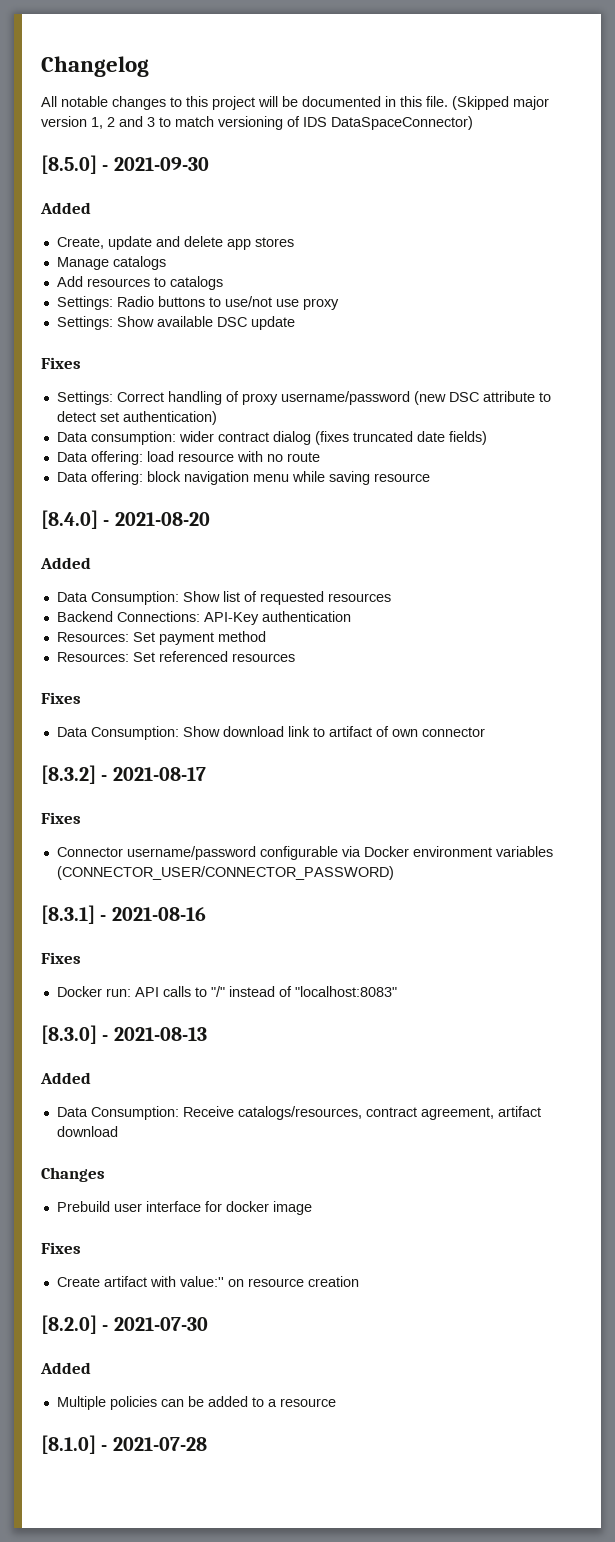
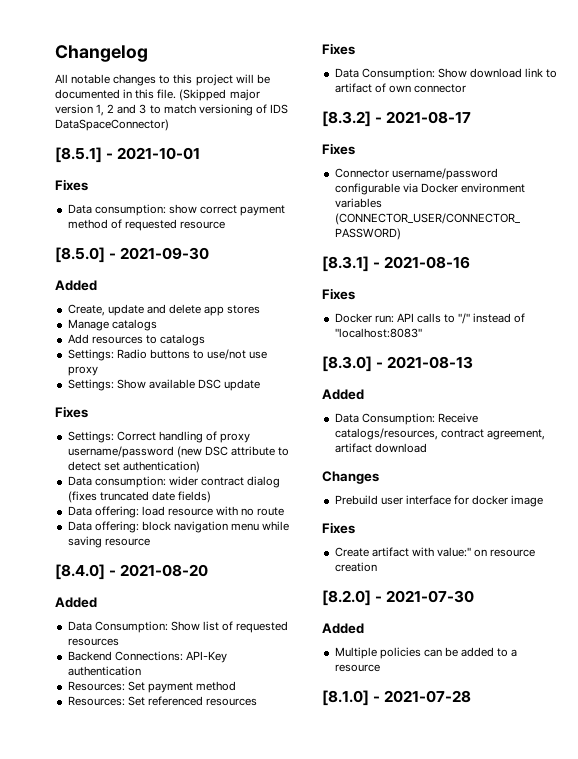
(473, 123) none -> [55,147,201,163] [55,179,88,191] [67,204,286,216] [67,219,225,231] // [8.5.1] - 2021-10-01 // Fixes // Data consumption: show correct payment method of requested resource

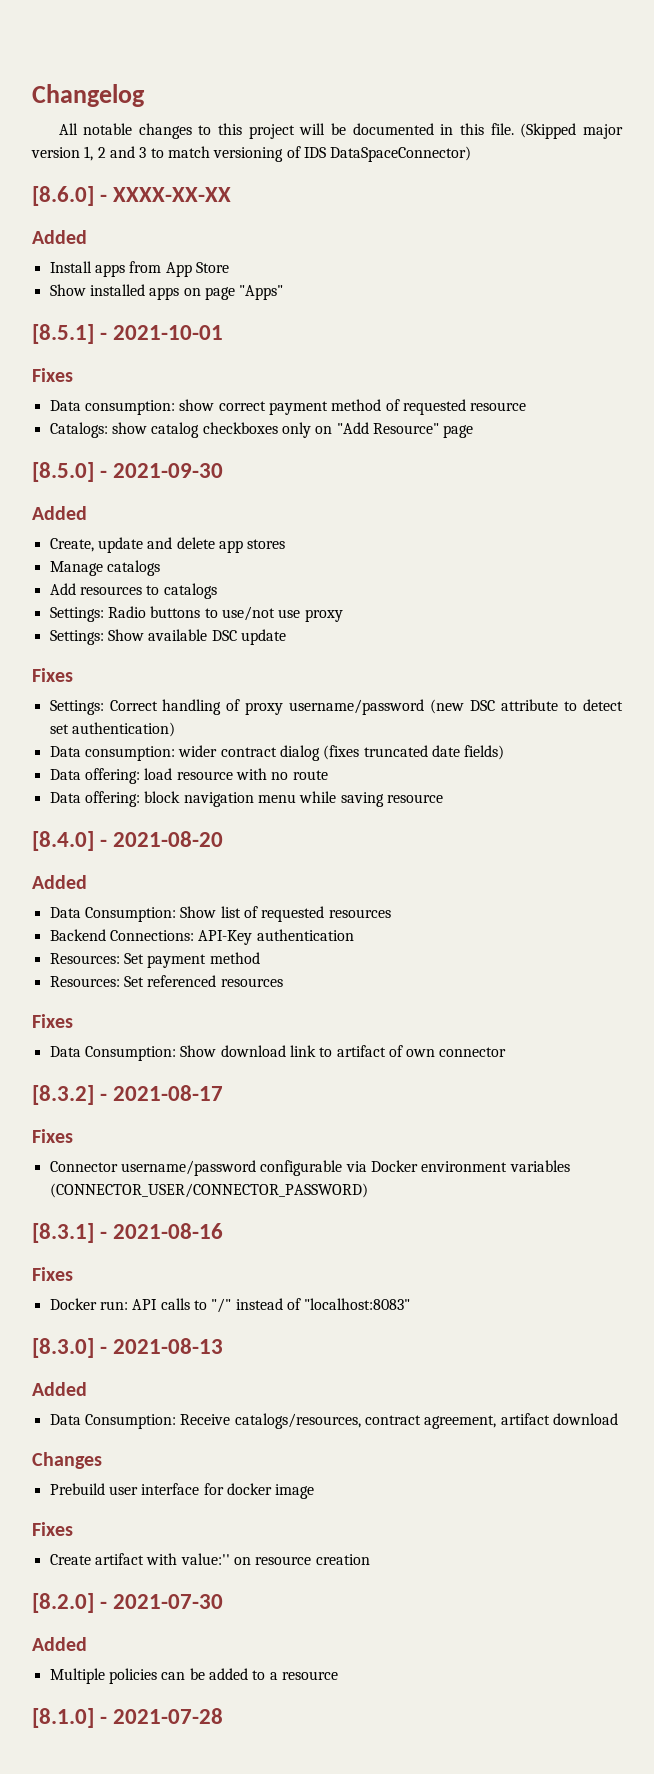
(169, 125) none -> [32,186,232,206] [32,230,87,244] [49,261,229,277] [49,284,284,300] // [8.6.0] - XXXX-XX-XX // Added // Install apps from App Store // Show installed apps on page "Apps"
(225, 225) none -> [49,422,474,438] // Catalogs: show catalog checkboxes only on "Add Resource" page

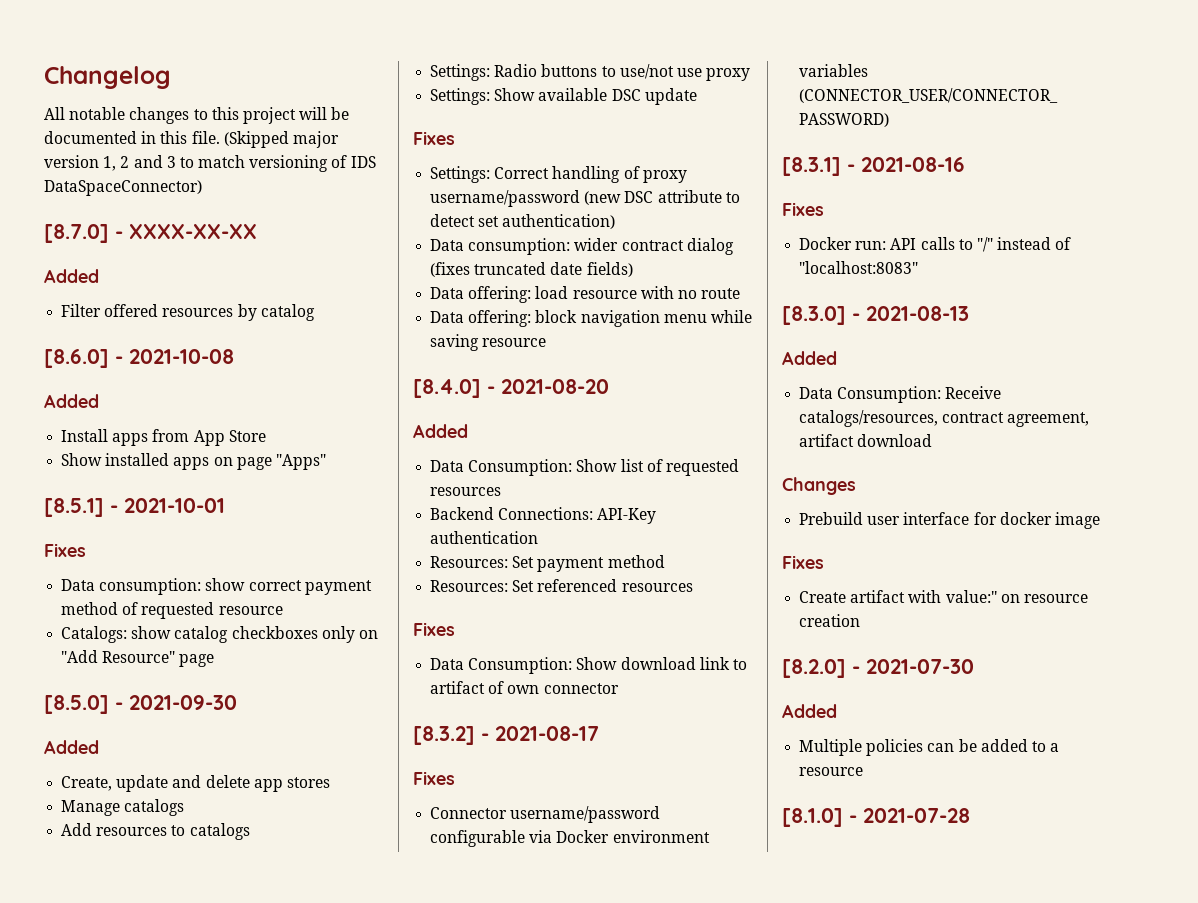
(472, 154) none -> [44,224,257,243] [44,269,99,283] [61,304,315,321] // [8.7.0] - XXXX-XX-XX // Added // Filter offered resources by catalog
[113,187,232,202] XXXX-XX-XX -> [129,349,234,364] 2021-10-08

